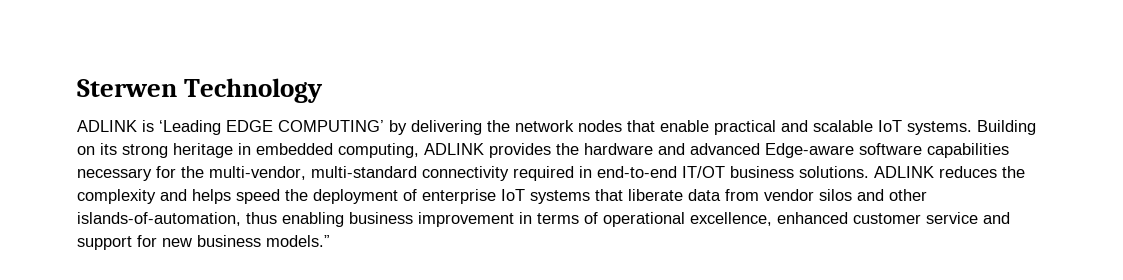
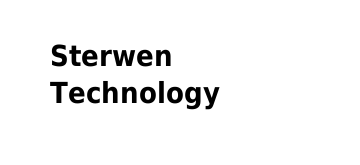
[77,120,1036,135] [77,143,1009,158] [77,166,1025,181] [77,189,927,204] [77,212,1010,227] [77,235,330,250] // ADLINK is ‘Leading EDGE COMPUTING’ by delivering the network nodes that enable practical and scalable IoT systems. Building on its strong heritage in embedded computing, ADLINK provides the hardware and advanced Edge-aware software capabilities necessary for the multi-vendor, multi-standard connectivity required in end-to-end IT/OT business solutions. ADLINK reduces the complexity and helps speed the deployment of enterprise IoT systems that liberate data from vendor silos and other islands-of-automation, thus enabling business improvement in terms of operational excellence, enhanced customer service and support for new business models.” -> (220, 95) none

